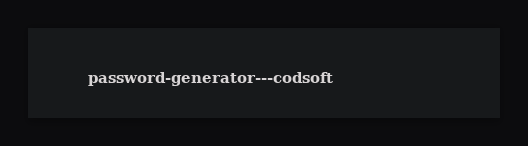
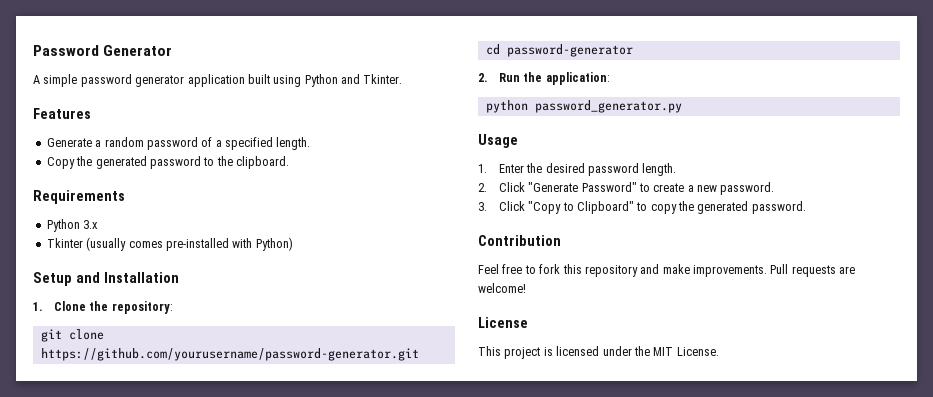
[88,72,333,86] password-generator---codsoft -> [33,45,173,56] [33,74,403,87] [33,108,91,119] [46,137,311,150] [46,156,289,169] [33,190,125,204] [46,219,99,232] [46,237,293,251] [33,272,179,286] [33,301,173,314] [40,329,104,342] [40,348,419,361] [485,44,633,57] [478,72,610,85] [485,100,682,113] [478,134,518,148] [478,163,677,176] [478,182,775,195] [478,201,806,214] [478,235,561,246] [478,264,856,277] [478,283,526,293] [478,317,528,328] [478,346,719,359] Password Generator // A simple password generator application built using Python and Tkinter. // Features // Generate a random password of a specified length. // Copy the generated password to the clipboard. // Requirements // Python 3.x // Tkinter (usually comes pre-installed with Python) // Setup and Installation // 1. Clone the repository: // git clone https://github.com/yourusername/password-generator.git // cd password-generator // 2. Run the application: // python password_generator.py // Usage // 1. Enter the desired password length. // 2. Click "Generate Password" to create a new password. // 3. Click "Copy to Clipboard" to copy the generated password. // Contribution // Feel free to fork this repository and make improvements. Pull requests are welcome! // License // This project is licensed under the MIT License.

